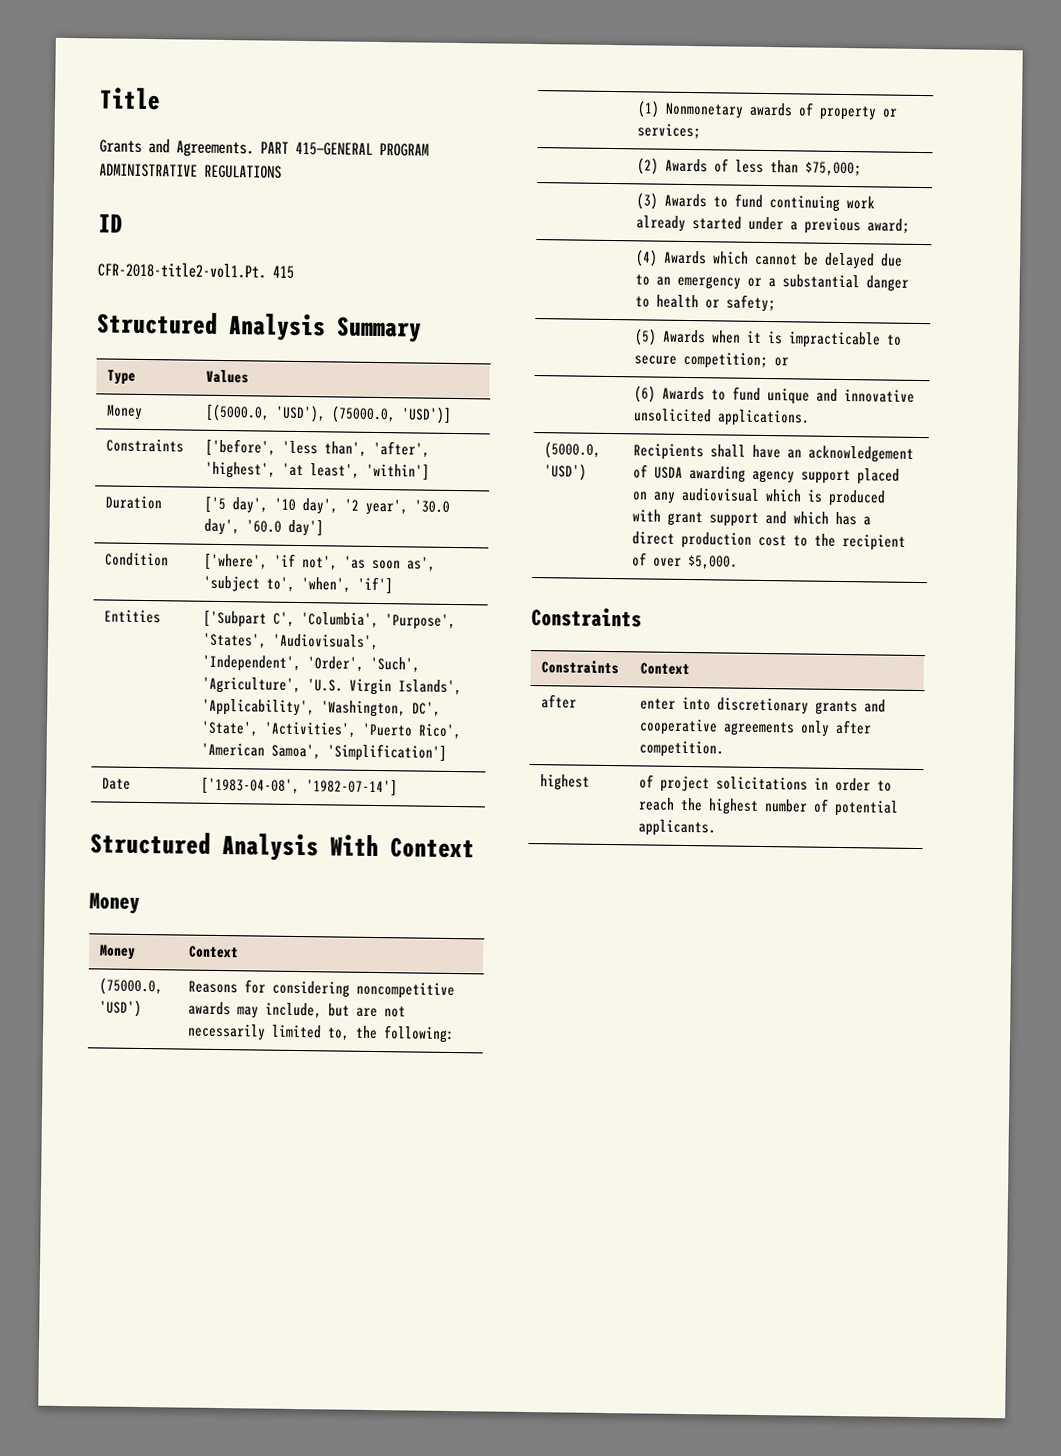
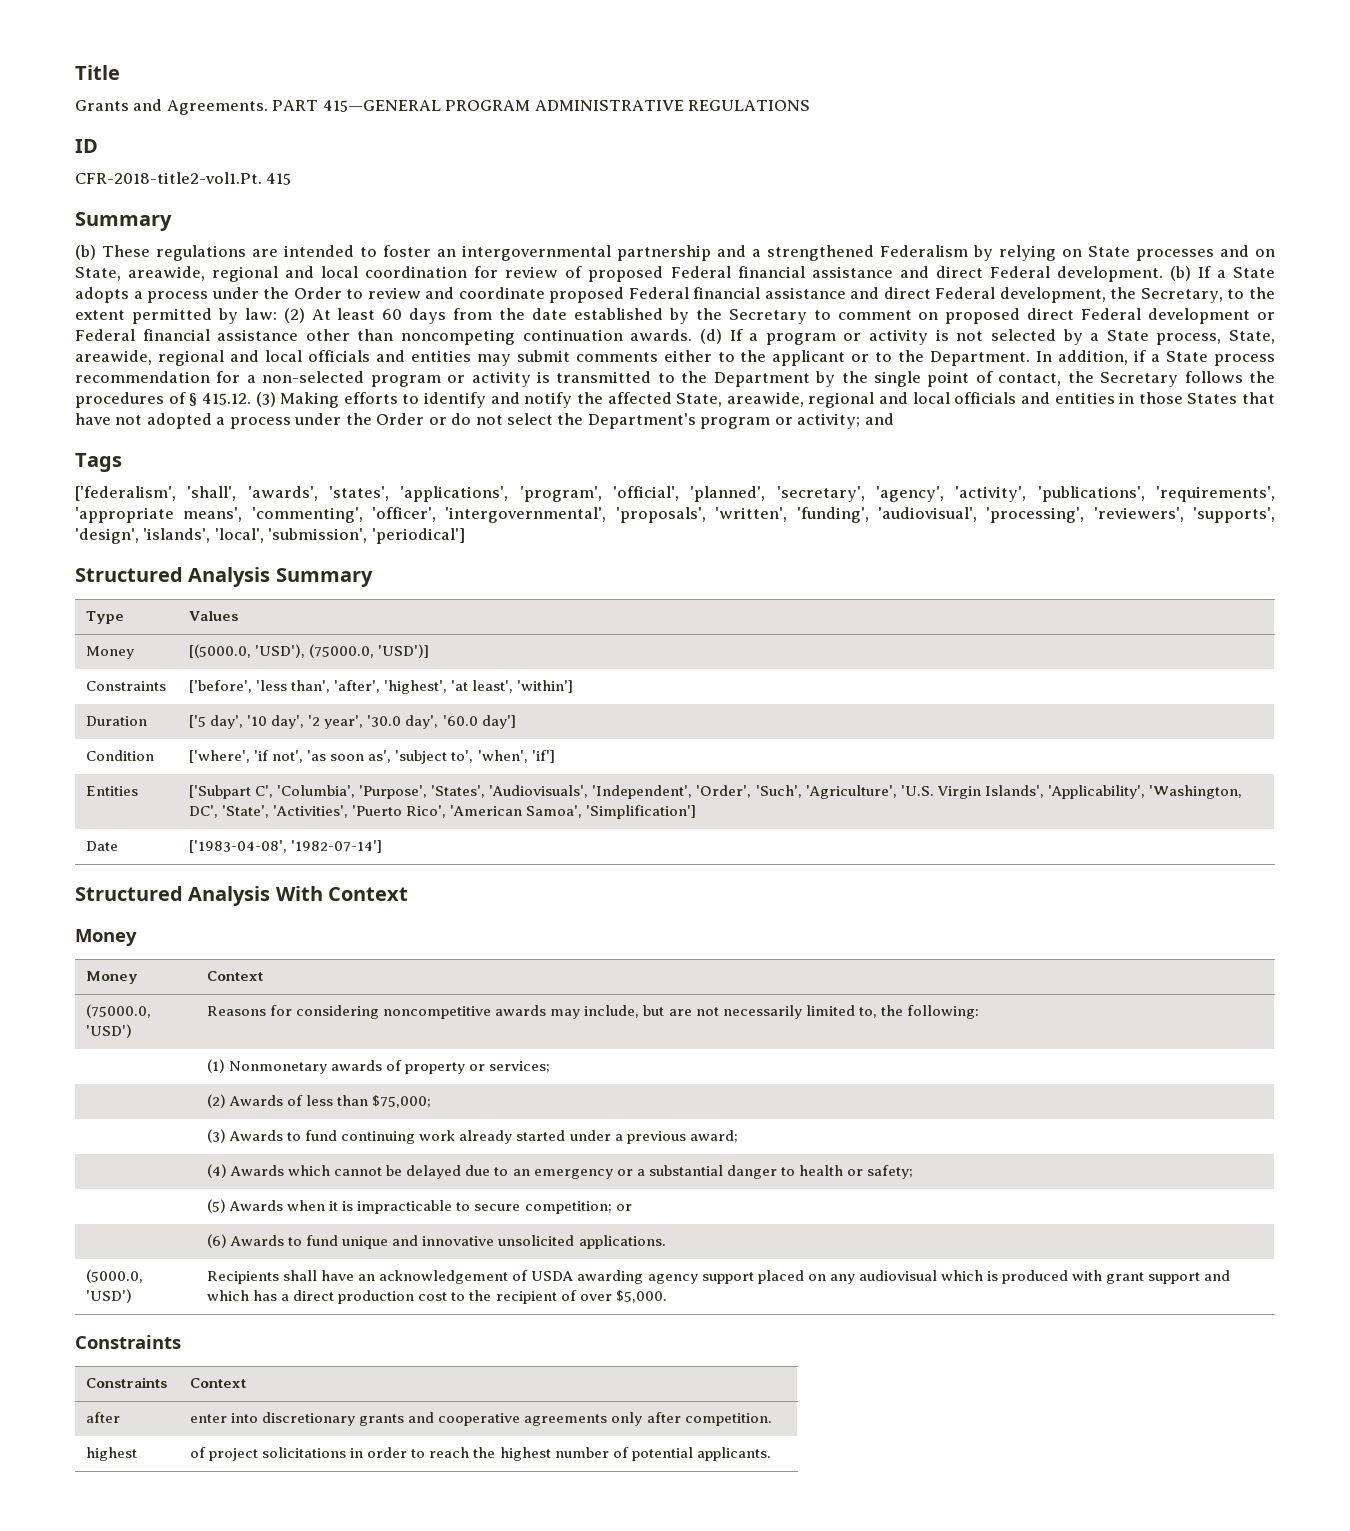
(294, 272) none -> [75,212,172,231] [75,245,1275,261] [75,266,1275,282] [75,287,1276,303] [75,308,1275,324] [75,329,1275,345] [75,350,1276,366] [75,371,1275,387] [75,392,1275,408] [75,413,894,429] [75,453,122,472] [75,486,1276,502] [75,507,1275,523] [75,528,465,544] // Summary // (b) These regulations are intended to foster an intergovernmental partnership and a strengthened Federalism by relying on State processes and on State, areawide, regional and local coordination for review of proposed Federal financial assistance and direct Federal development. (b) If a State adopts a process under the Order to review and coordinate proposed Federal financial assistance and direct Federal development, the Secretary, to the extent permitted by law: (2) At least 60 days from the date established by the Secretary to comment on proposed direct Federal development or Federal financial assistance other than noncompeting continuation awards. (d) If a program or activity is not selected by a State process, State, areawide, regional and local officials and entities may submit comments either to the applicant or to the Department. In addition, if a State process recommendation for a non-selected program or activity is transmitted to the Department by the single point of contact, the Secretary follows the procedures of § 415.12. (3) Making efforts to identify and notify the affected State, areawide, regional and local officials and entities in those States that have not adopted a process under the Order or do not select the Department's program or activity; and // Tags // ['federalism', 'shall', 'awards', 'states', 'applications', 'program', 'official', 'planned', 'secretary', 'agency', 'activity', 'publications', 'requirements', 'appropriate means', 'commenting', 'officer', 'intergovernmental', 'proposals', 'written', 'funding', 'audiovisual', 'processing', 'reviewers', 'supports', 'design', 'islands', 'local', 'submission', 'periodical']

